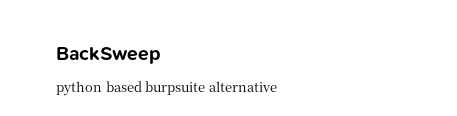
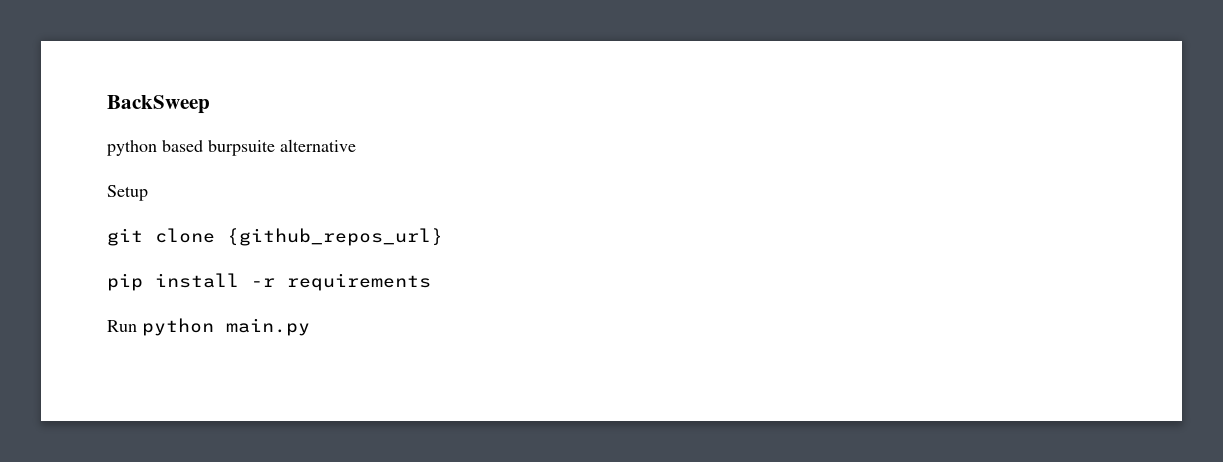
(277, 86) none -> [107,185,148,201] [107,228,443,246] [107,273,431,291] [107,318,310,336] // Setup // git clone {github_repos_url} // pip install -r requirements // Run python main.py

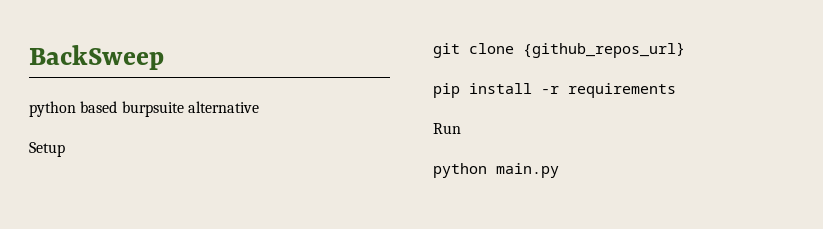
(137, 326) none -> (461, 128) //

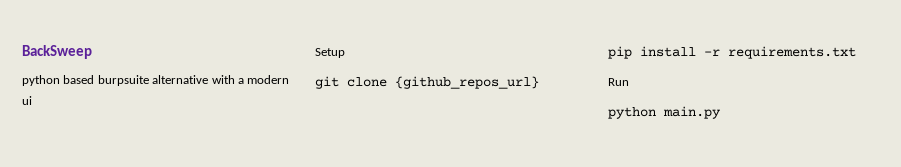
(259, 107) none -> [211,75,290,84] [22,96,32,105] with a modern ui
[568,83,676,98] requirements -> [728,46,856,59] requirements.txt

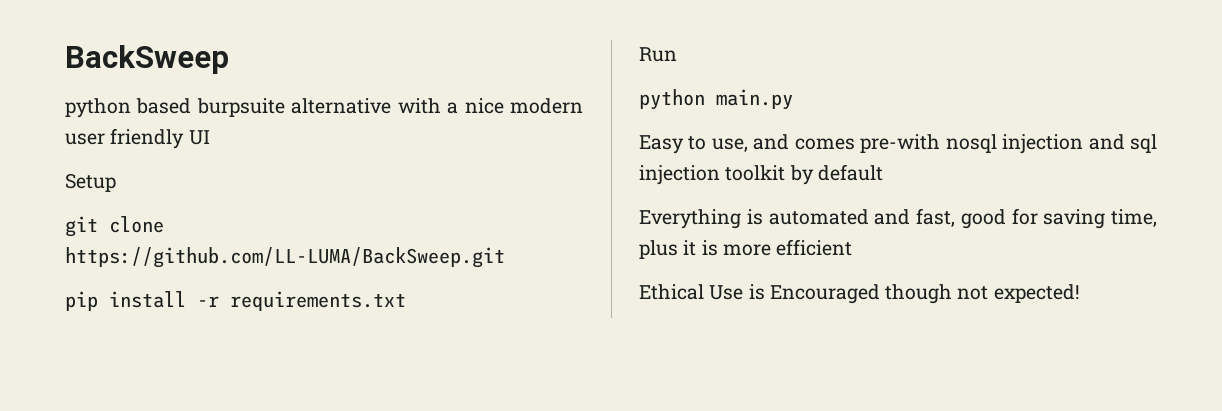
[247,75,290,84] [22,96,32,105] modern ui -> [464,98,583,114] [65,128,210,149] nice modern user friendly UI
[395,76,539,89] {github_repos_url} -> [65,247,505,268] https://github.com/LL-LUMA/BackSweep.git
(721, 112) none -> [639,134,1157,154] [639,164,883,185] [639,208,1157,229] [639,239,853,259] [639,284,1080,304] // Easy to use, and comes pre-with nosql injection and sql injection toolkit by default // Everything is automated and fast, good for saving time, plus it is more efficient // Ethical Use is Encouraged though not expected!

